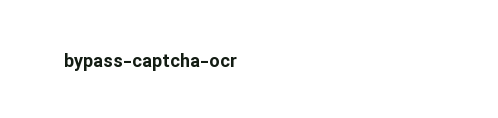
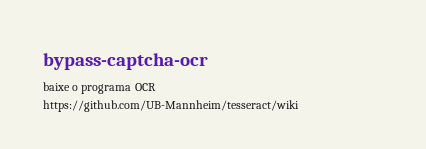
(237, 62) none -> [43,82,156,94] [43,100,299,112] // baixe o programa OCR https://github.com/UB-Mannheim/tesseract/wiki

